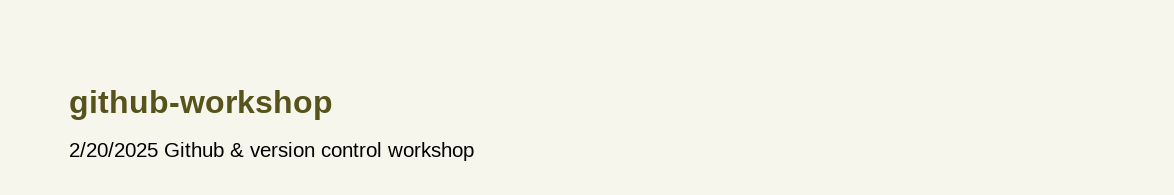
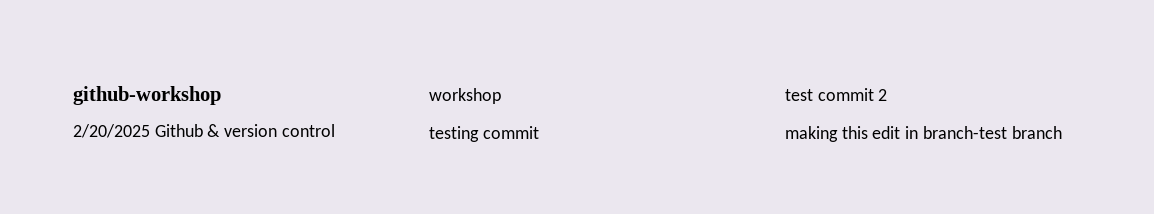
(474, 151) none -> [429,126,539,142] [785,88,888,101] [785,126,1062,142] // testing commit // test commit 2 // making this edit in branch-test branch

